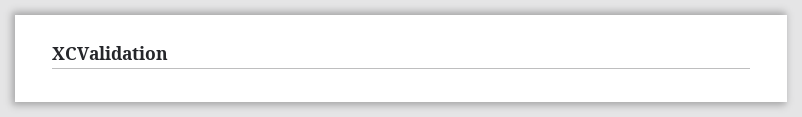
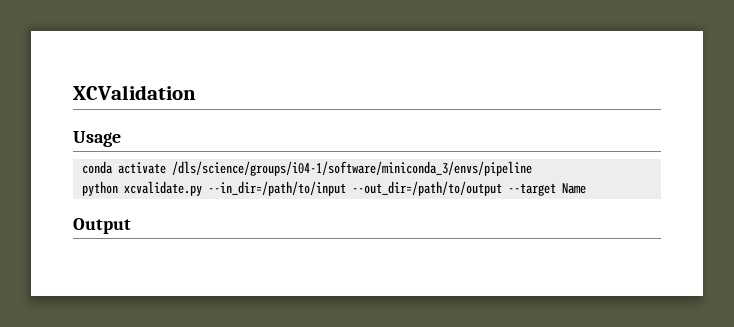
(168, 53) none -> [73,131,121,147] [81,161,532,176] [81,181,586,196] [73,218,131,234] // Usage // conda activate /dls/science/groups/i04-1/software/miniconda_3/envs/pipeline // python xcvalidate.py --in_dir=/path/to/input --out_dir=/path/to/output --target Name // Output

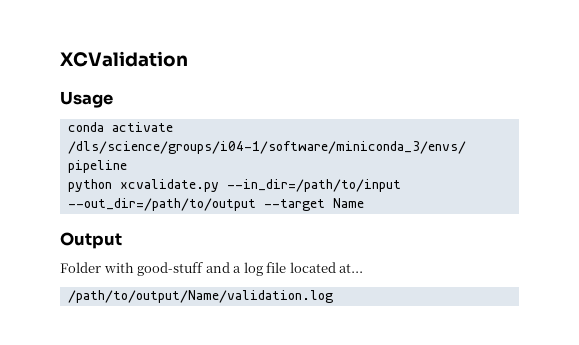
(131, 226) none -> [60,262,364,276] [67,290,333,303] // Folder with good-stuff and a log file located at... // /path/to/output/Name/validation.log

